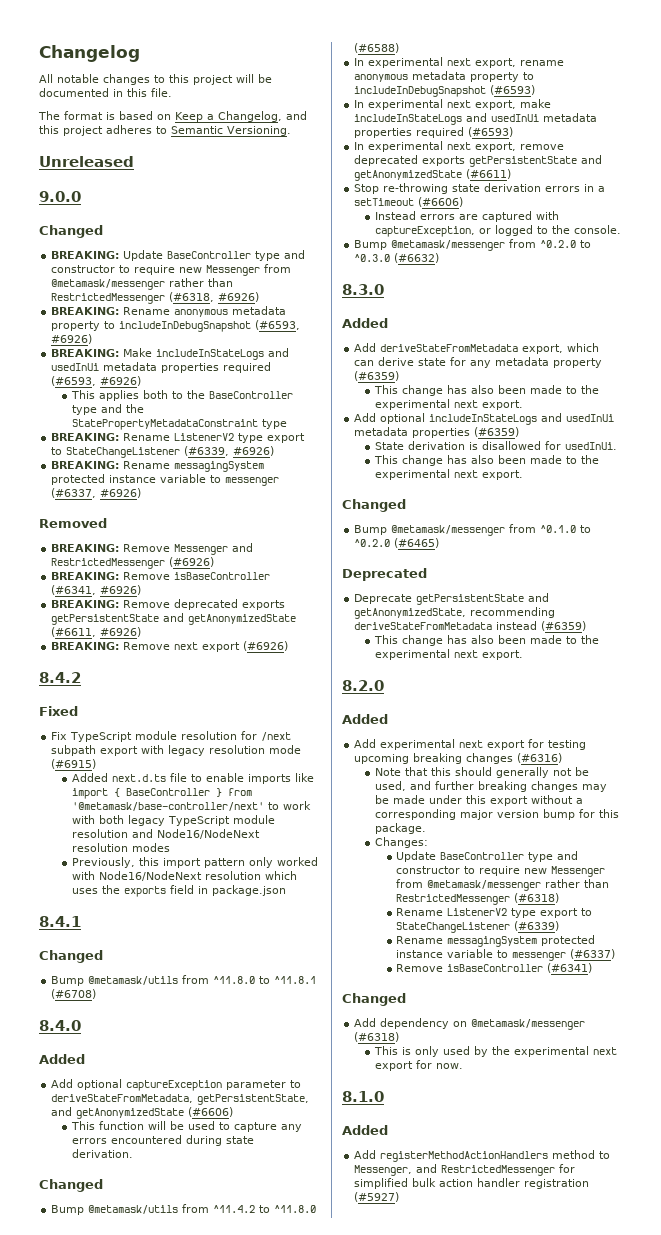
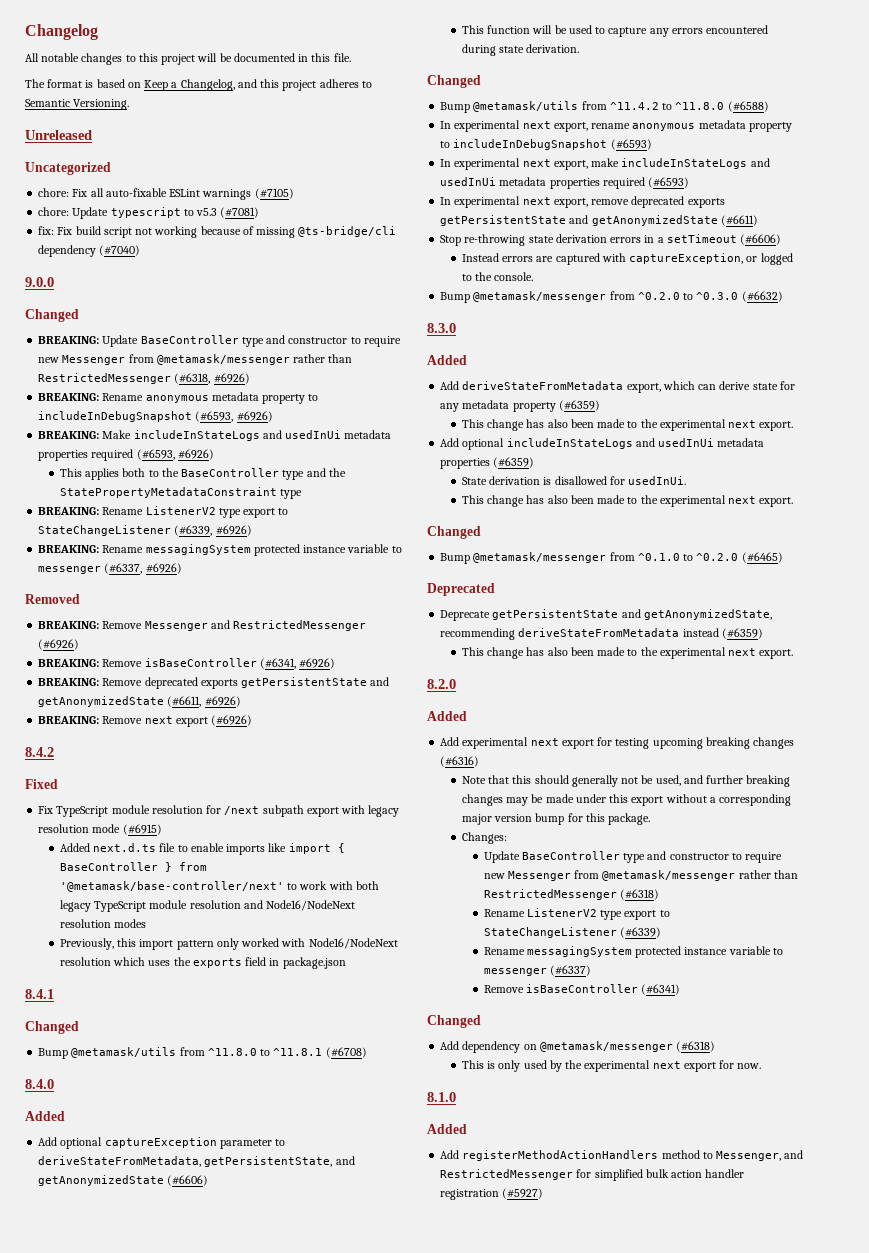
(134, 161) none -> [25,162,111,175] [38,188,294,200] [38,207,260,219] [38,226,397,238] [38,245,141,257] // Uncategorized // chore: Fix all auto-fixable ESLint warnings (#7105) // chore: Update typescript to v5.3 (#7081) // fix: Fix build script not working because of missing @ts-bridge/cli dependency (#7040)

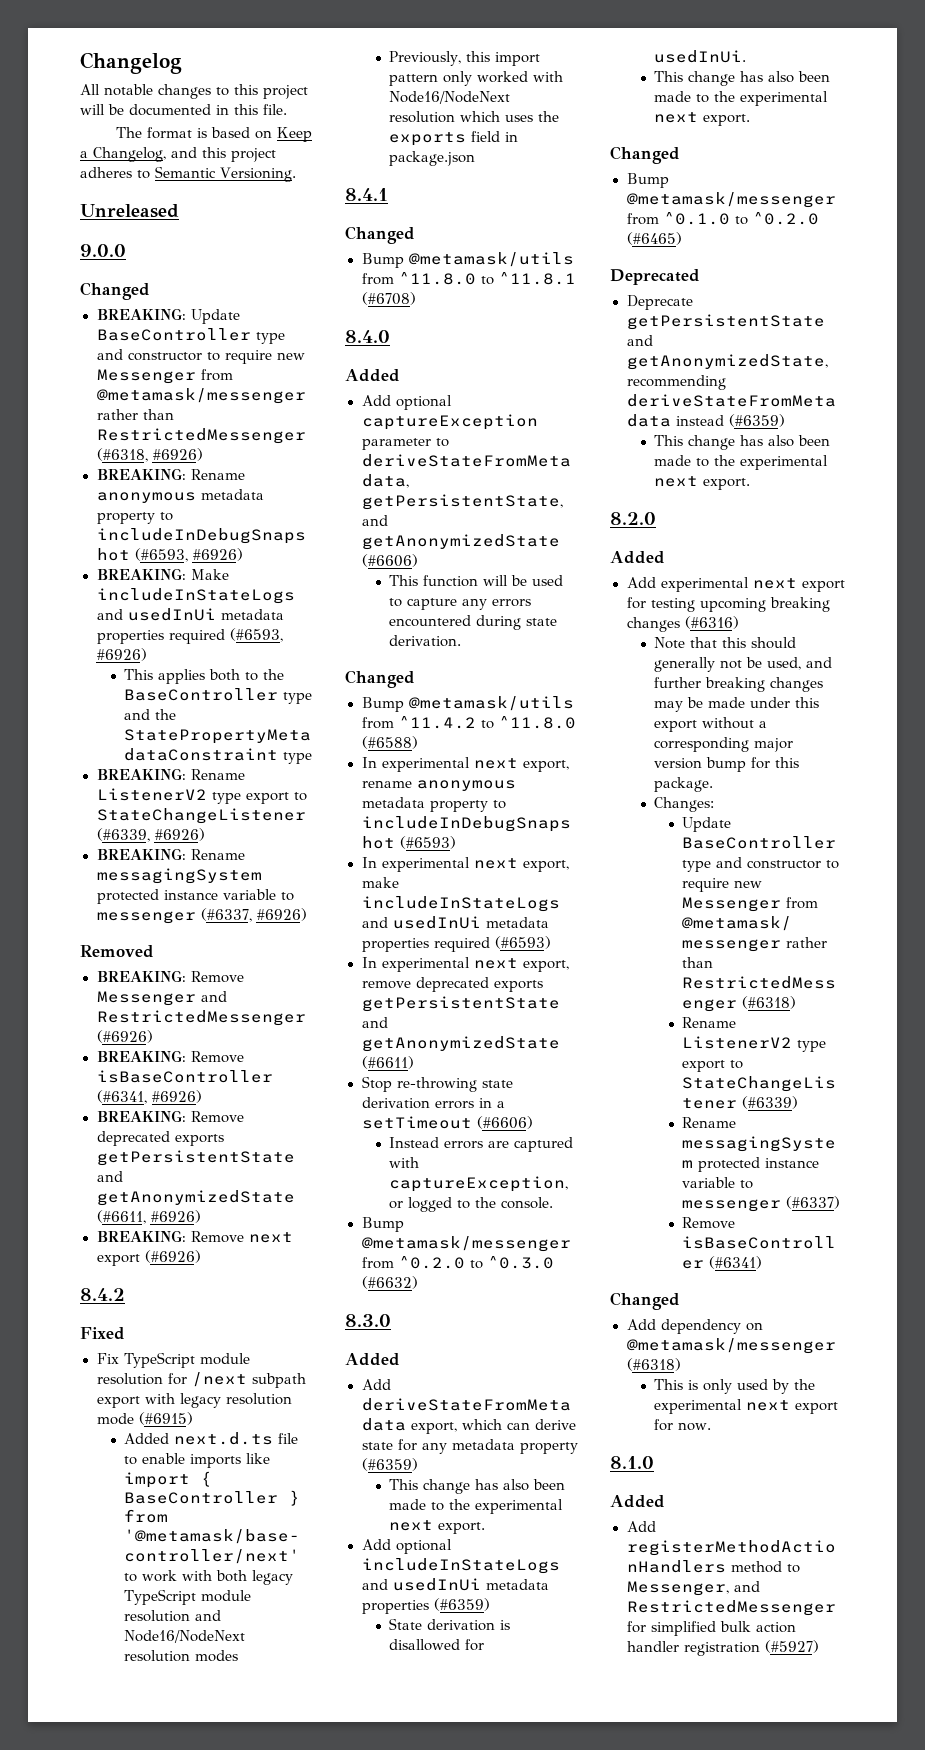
[25,162,111,175] [38,188,294,200] [38,207,260,219] [38,226,397,238] [38,245,141,257] // Uncategorized // chore: Fix all auto-fixable ESLint warnings (#7105) // chore: Update typescript to v5.3 (#7081) // fix: Fix build script not working because of missing @ts-bridge/cli dependency (#7040) -> (179, 211) none

